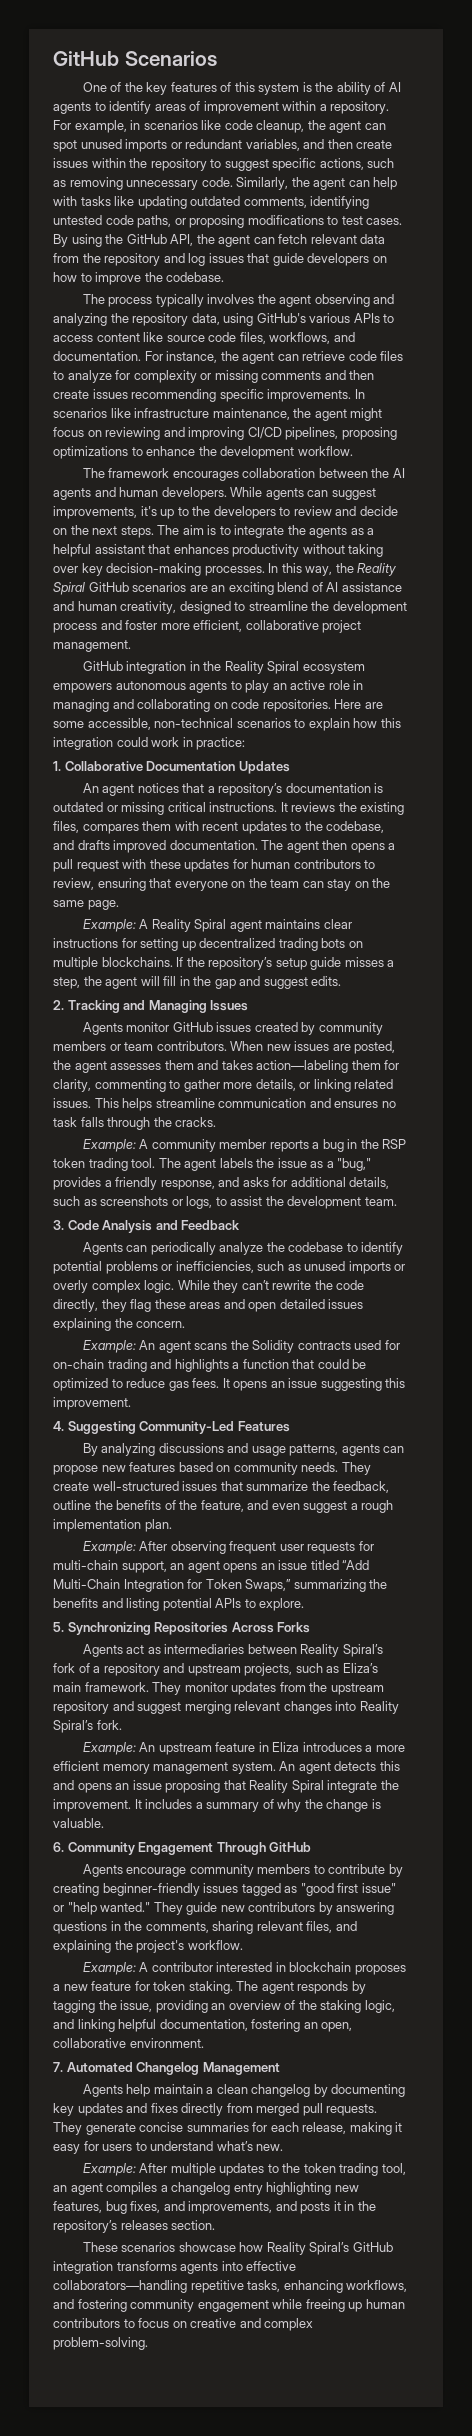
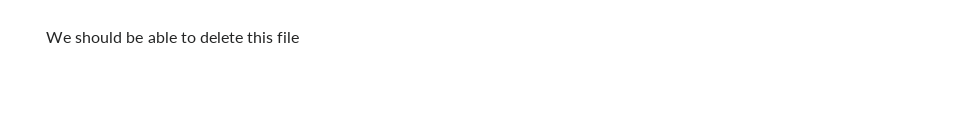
[53,51,217,66] [82,82,401,95] [53,101,390,114] [53,120,386,133] [53,139,393,152] [53,158,395,171] [53,177,398,190] [53,196,370,209] [53,215,403,228] [53,234,386,247] [53,253,387,266] [53,272,225,285] [82,294,395,307] [53,313,395,326] [53,332,355,344] [53,351,404,364] [53,370,375,383] [53,389,365,402] [53,408,383,421] [53,427,397,440] [53,446,353,459] [82,468,405,481] [53,487,376,500] [53,506,398,519] [53,525,375,538] [53,544,384,557] [53,563,397,576] [53,582,402,595] [53,601,407,614] [53,620,362,633] [53,640,131,652] [82,661,365,674] [53,680,364,693] [53,699,383,712] [53,718,401,731] [53,737,246,750] [53,761,290,774] [82,783,384,796] [53,802,405,815] [53,821,385,834] [53,840,396,853] [53,859,376,872] [53,878,391,891] [53,900,119,910] [82,919,352,932] [53,938,363,951] [53,957,395,970] [53,976,342,989] [53,1000,249,1013] [82,1022,383,1035] [53,1041,396,1054] [53,1060,400,1073] [53,1079,394,1092] [53,1098,396,1111] [53,1117,217,1130] [82,1139,407,1152] [53,1158,372,1171] [53,1177,390,1190] [53,1196,397,1209] [53,1220,241,1233] [82,1242,404,1255] [53,1261,406,1274] [53,1280,365,1293] [53,1299,364,1312] [53,1318,186,1331] [82,1340,400,1353] [53,1359,367,1372] [53,1378,406,1391] [53,1397,131,1410] [53,1421,290,1434] [82,1443,405,1456] [53,1462,371,1475] [53,1481,390,1493] [53,1500,394,1513] [53,1519,172,1532] [82,1541,374,1554] [53,1560,370,1573] [53,1579,388,1592] [53,1598,305,1611] [53,1622,311,1635] [82,1644,383,1657] [53,1663,378,1676] [53,1682,384,1695] [53,1701,399,1714] [53,1720,122,1733] [82,1742,405,1755] [53,1761,400,1774] [53,1780,399,1793] [53,1799,381,1812] [53,1818,104,1828] [53,1842,312,1855] [82,1864,403,1877] [53,1883,396,1896] [53,1902,395,1915] [53,1921,357,1934] [53,1940,243,1953] [82,1962,406,1975] [53,1981,366,1994] [53,2000,395,2013] [53,2019,353,2032] [53,2038,204,2048] [53,2062,280,2075] [82,2084,406,2097] [53,2103,378,2116] [53,2122,403,2135] [53,2141,284,2154] [82,2163,406,2176] [53,2182,359,2195] [53,2201,376,2214] [53,2220,216,2233] [82,2242,393,2255] [53,2261,297,2274] [53,2280,408,2293] [53,2299,405,2312] [53,2318,314,2331] [53,2337,148,2350] GitHub Scenarios // One of the key features of this system is the ability of AI agents to identify areas of improvement within a repository. For example, in scenarios like code cleanup, the agent can spot unused imports or redundant variables, and then create issues within the repository to suggest specific actions, such as removing unnecessary code. Similarly, the agent can help with tasks like updating outdated comments, identifying untested code paths, or proposing modifications to test cases. By using the GitHub API, the agent can fetch relevant data from the repository and log issues that guide developers on how to improve the codebase. // The process typically involves the agent observing and analyzing the repository data, using GitHub's various APIs to access content like source code files, workflows, and documentation. For instance, the agent can retrieve code files to analyze for complexity or missing comments and then create issues recommending specific improvements. In scenarios like infrastructure maintenance, the agent might focus on reviewing and improving CI/CD pipelines, proposing optimizations to enhance the development workflow. // The framework encourages collaboration between the AI agents and human developers. While agents can suggest improvements, it's up to the developers to review and decide on the next steps. The aim is to integrate the agents as a helpful assistant that enhances productivity without taking over key decision-making processes. In this way, the Reality Spiral GitHub scenarios are an exciting blend of AI assistance and human creativity, designed to streamline the development process and foster more efficient, collaborative project management. // GitHub integration in the Reality Spiral ecosystem empowers autonomous agents to play an active role in managing and collaborating on code repositories. Here are some accessible, non-technical scenarios to explain how this integration could work in practice: // 1. Collaborative Documentation Updates // An agent notices that a repository’s documentation is outdated or missing critical instructions. It reviews the existing files, compares them with recent updates to the codebase, and drafts improved documentation. The agent then opens a pull request with these updates for human contributors to review, ensuring that everyone on the team can stay on the same page. // Example: A Reality Spiral agent maintains clear instructions for setting up decentralized trading bots on multiple blockchains. If the repository’s setup guide misses a step, the agent will fill in the gap and suggest edits. // 2. Tracking and Managing Issues // Agents monitor GitHub issues created by community members or team contributors. When new issues are posted, the agent assesses them and takes action—labeling them for clarity, commenting to gather more details, or linking related issues. This helps streamline communication and ensures no task falls through the cracks. // Example: A community member reports a bug in the RSP token trading tool. The agent labels the issue as a "bug," provides a friendly response, and asks for additional details, such as screenshots or logs, to assist the development team. // 3. Code Analysis and Feedback // Agents can periodically analyze the codebase to identify potential problems or inefficiencies, such as unused imports or overly complex logic. While they can’t rewrite the code directly, they flag these areas and open detailed issues explaining the concern. // Example: An agent scans the Solidity contracts used for on-chain trading and highlights a function that could be optimized to reduce gas fees. It opens an issue suggesting this improvement. // 4. Suggesting Community-Led Features // By analyzing discussions and usage patterns, agents can propose new features based on community needs. They create well-structured issues that summarize the feedback, outline the benefits of the feature, and even suggest a rough implementation plan. // Example: After observing frequent user requests for multi-chain support, an agent opens an issue titled “Add Multi-Chain Integration for Token Swaps,” summarizing the benefits and listing potential APIs to explore. // 5. Synchronizing Repositories Across Forks // Agents act as intermediaries between Reality Spiral’s fork of a repository and upstream projects, such as Eliza’s main framework. They monitor updates from the upstream repository and suggest merging relevant changes into Reality Spiral’s fork. // Example: An upstream feature in Eliza introduces a more efficient memory management system. An agent detects this and opens an issue proposing that Reality Spiral integrate the improvement. It includes a summary of why the change is valuable. // 6. Community Engagement Through GitHub // Agents encourage community members to contribute by creating beginner-friendly issues tagged as "good first issue" or "help wanted." They guide new contributors by answering questions in the comments, sharing relevant files, and explaining the project's workflow. // Example: A contributor interested in blockchain proposes a new feature for token staking. The agent responds by tagging the issue, providing an overview of the staking logic, and linking helpful documentation, fostering an open, collaborative environment. // 7. Automated Changelog Management // Agents help maintain a clean changelog by documenting key updates and fixes directly from merged pull requests. They generate concise summaries for each release, making it easy for users to understand what’s new. // Example: After multiple updates to the token trading tool, an agent compiles a changelog entry highlighting new features, bug fixes, and improvements, and posts it in the repository’s releases section. // These scenarios showcase how Reality Spiral’s GitHub integration transforms agents into effective collaborators—handling repetitive tasks, enhancing workflows, and fostering community engagement while freeing up human contributors to focus on creative and complex problem-solving. -> [46,32,300,43] We should be able to delete this file

